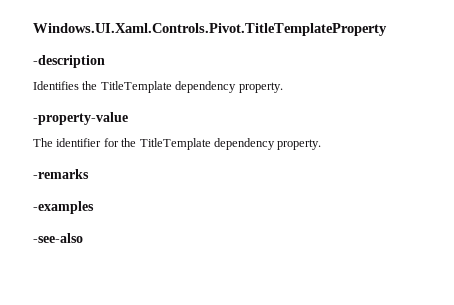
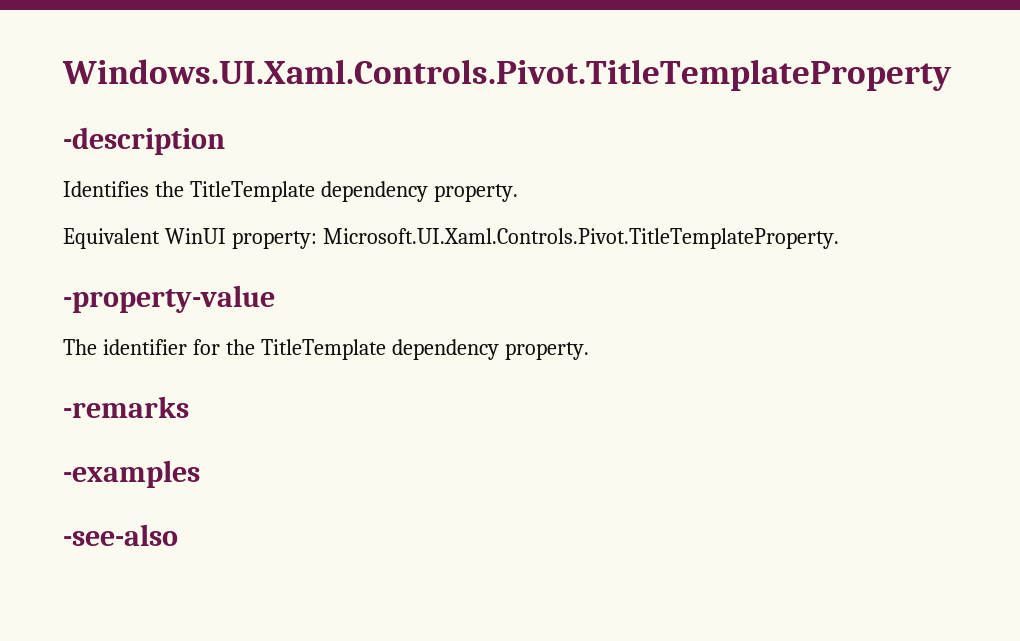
(283, 87) none -> [63,228,839,249] // Equivalent WinUI property: Microsoft.UI.Xaml.Controls.Pivot.TitleTemplateProperty.

